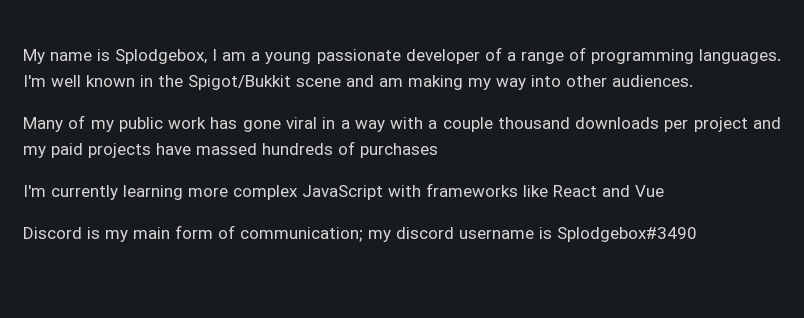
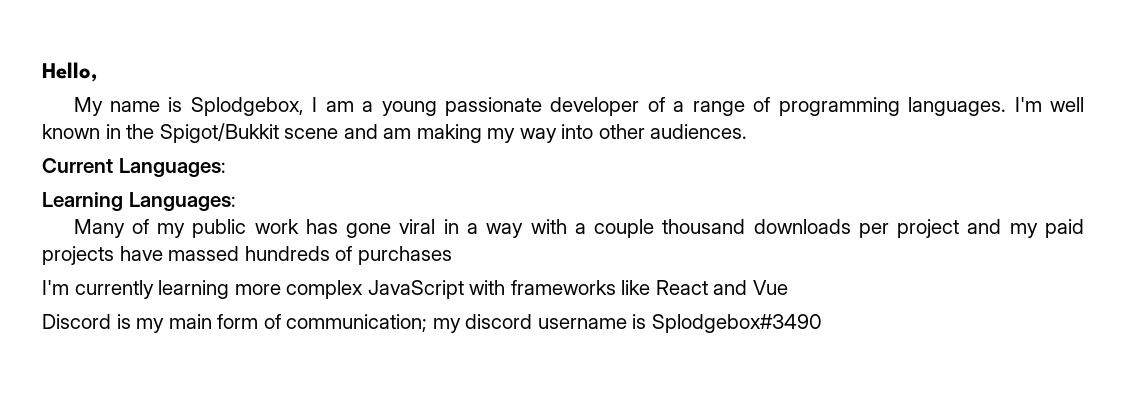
(23, 56) none -> [42,62,98,82] Hello, //
(693, 81) none -> [42,158,226,177] [42,192,236,211] // Current Languages: // Learning Languages:

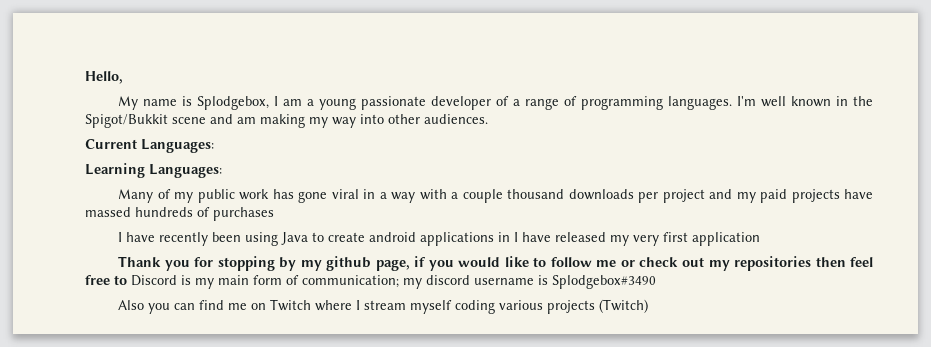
[42,280,788,299] I'm currently learning more complex JavaScript with frameworks like React and Vue // -> [118,232,761,246] [118,256,873,271] [85,275,127,285] I have recently been using Java to create android applications in I have released my very first application // Thank you for stopping by my github page, if you would like to follow me or check out my repositories then feel free to
(822, 323) none -> [118,299,649,314] // Also you can find me on Twitch where I stream myself coding various projects (Twitch)

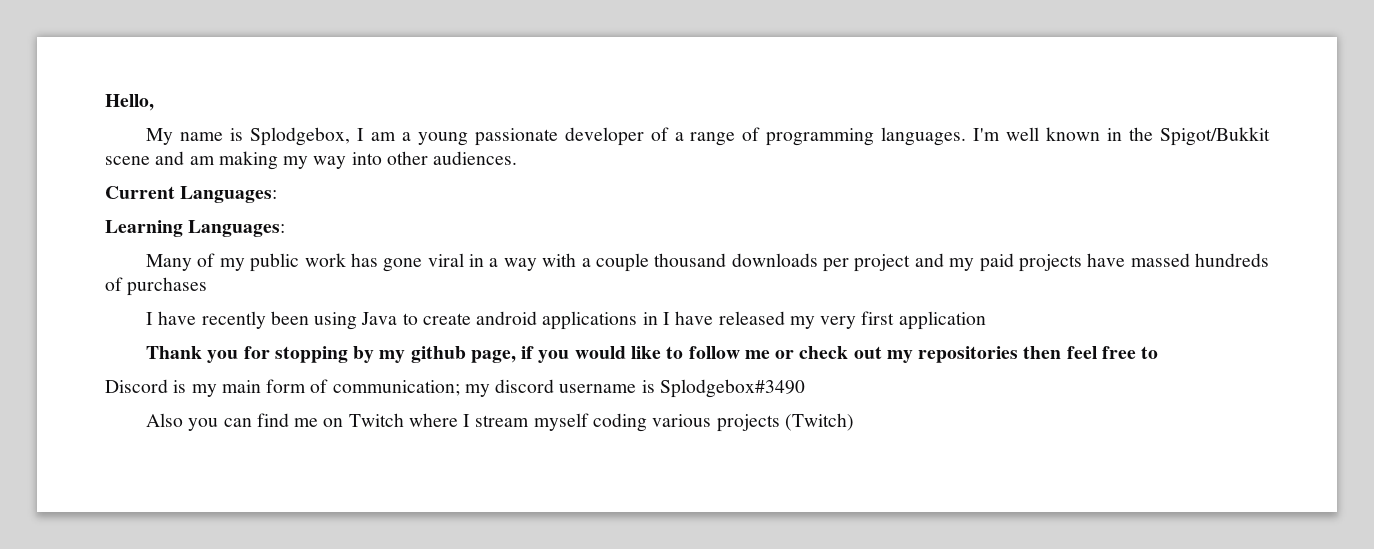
(127, 280) none -> (1159, 352) //

